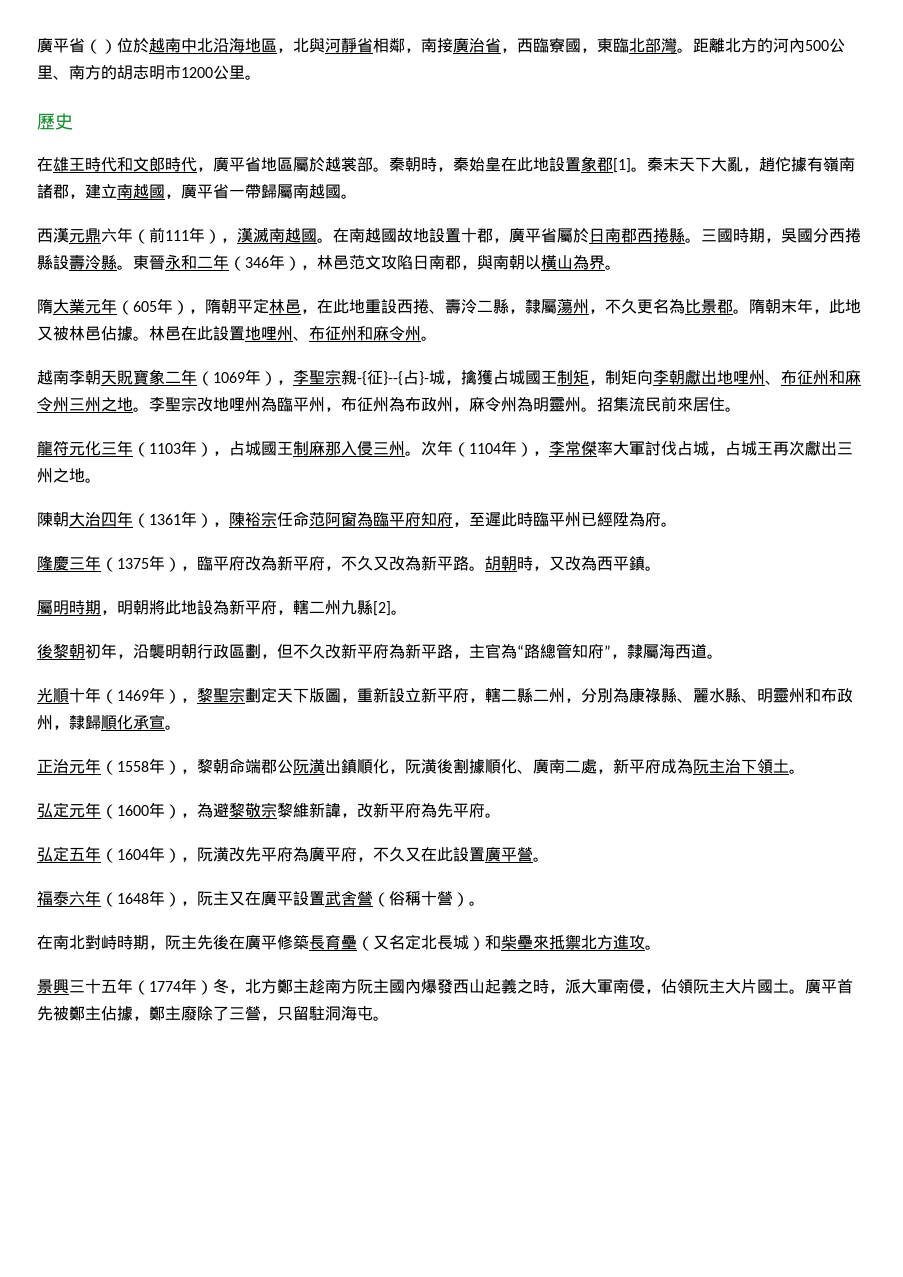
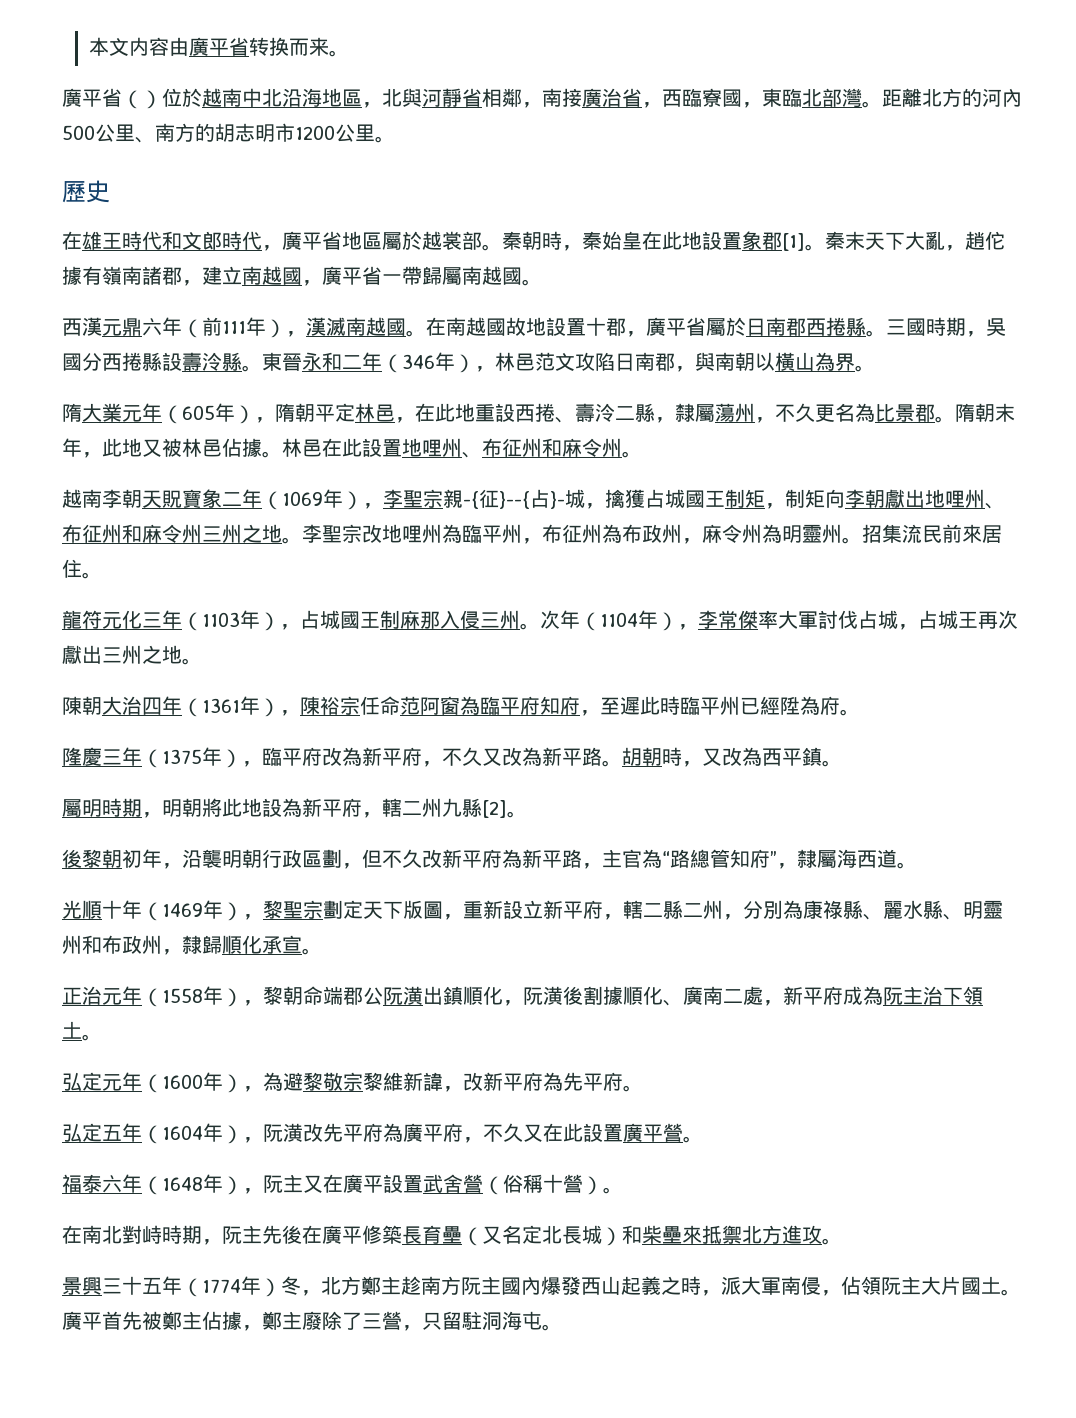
(37, 45) none -> [89,37,350,57] 本文内容由廣平省转换而来。 //

